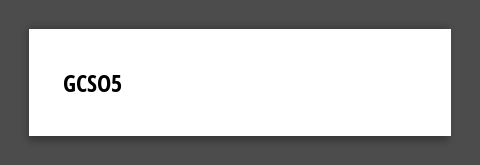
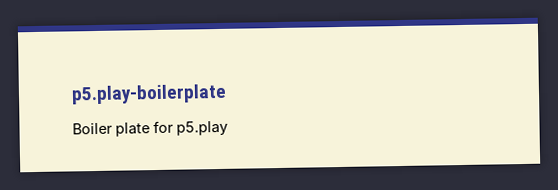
[63,75,122,92] GCSO5 -> [71,83,227,105] [72,120,228,137] p5.play-boilerplate // Boiler plate for p5.play

